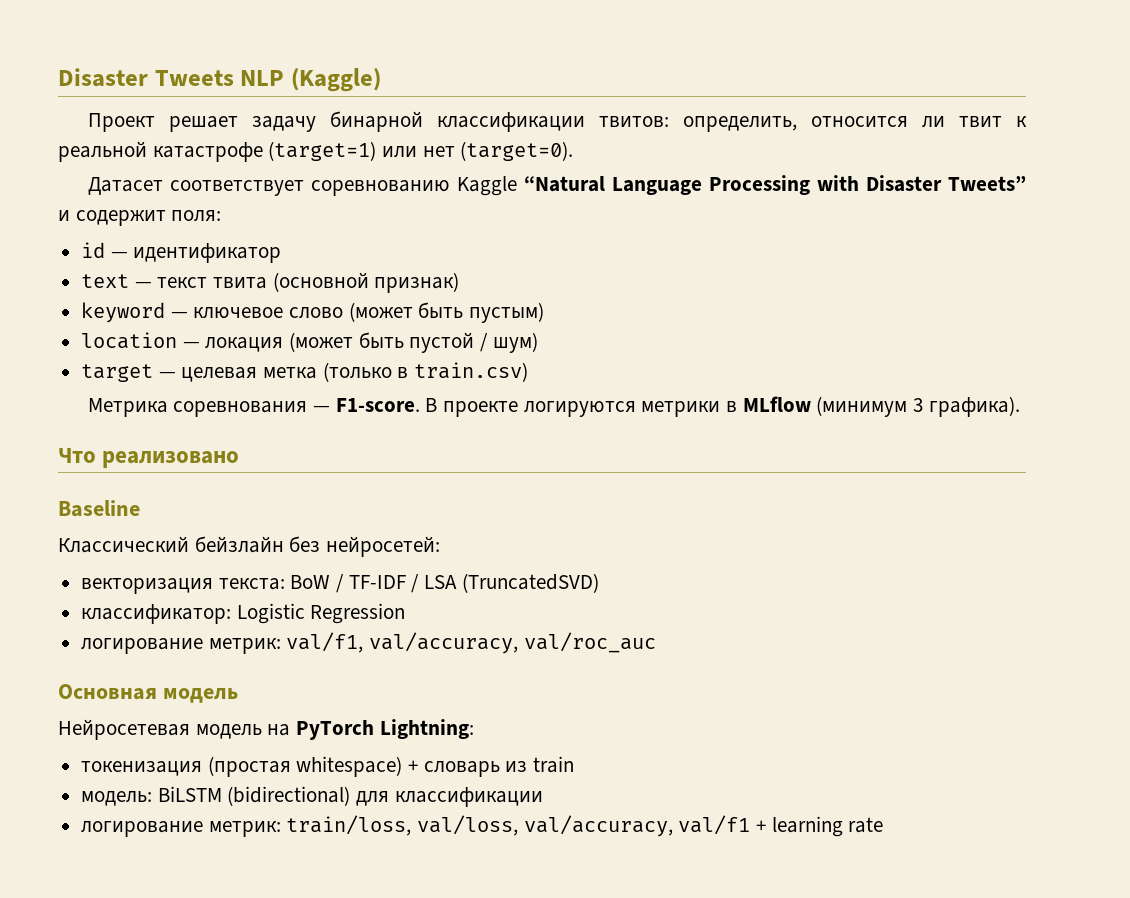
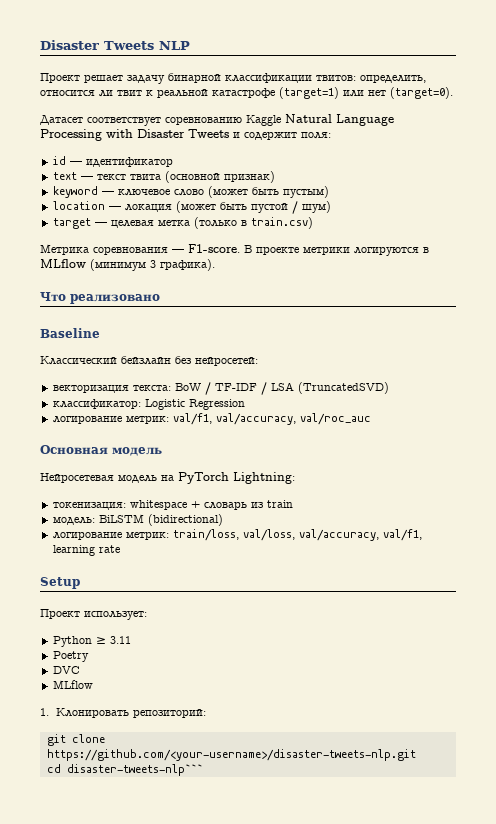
[290,68,381,92] (Kaggle) -> (190, 45) none
[523,176,605,192] “Natural -> [285,114,332,123] Natural
[948,176,1026,191] Tweets” -> [188,129,229,138] Tweets
[523,401,721,417] логируются метрики -> [303,246,419,256] метрики логируются
[81,756,403,777] токенизация (простая whitespace) -> [52,500,187,510] токенизация: whitespace
[356,787,543,807] для классификации -> (223, 520) none
[678,815,767,835] val/f1 + -> [382,529,422,541] val/f1,
(884, 825) none -> [40,577,80,589] [40,609,147,620] [52,636,131,647] [52,651,89,662] [52,666,80,674] [52,680,93,689] [40,708,206,718] [46,734,105,746] [46,749,416,761] [46,764,203,776] // Setup // Проект использует: // Python ≥ 3.11 // Poetry // DVC // MLflow // 1. Клонировать репозиторий: // git clone https://github.com/<your-username>/disaster-tweets-nlp.git // cd disaster-tweets-nlp```

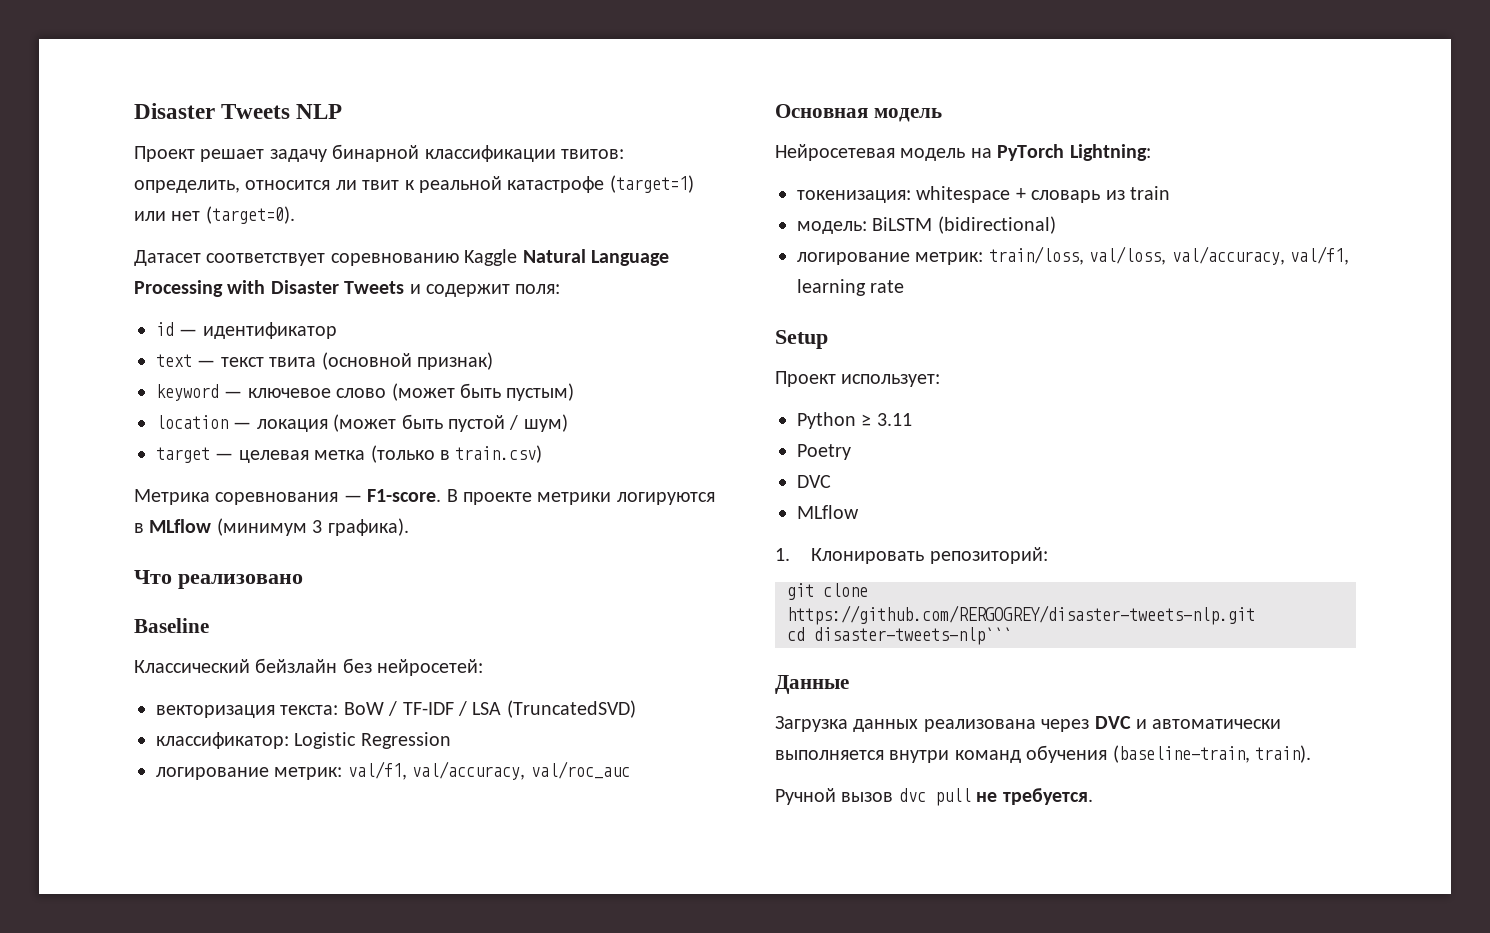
[46,749,416,761] https://github.com/<your-username>/disaster-tweets-nlp.git -> [787,605,1255,625] https://github.com/RERGOGREY/disaster-tweets-nlp.git
(203, 770) none -> [775,675,849,694] [775,716,1282,732] [775,745,1311,763] [775,788,1093,806] // Данные // Загрузка данных реализована через DVC и автоматически выполняется внутри команд обучения (baseline-train, train). // Ручной вызов dvc pull не требуется.

